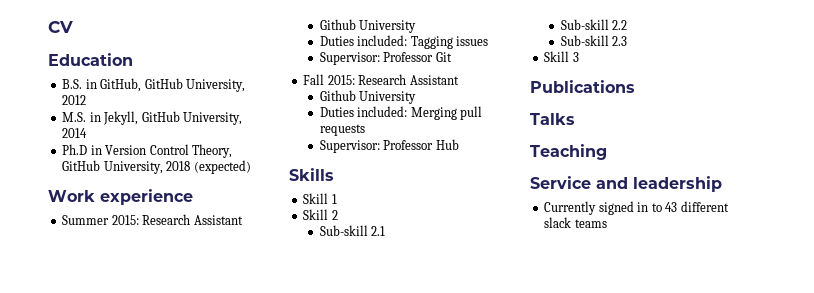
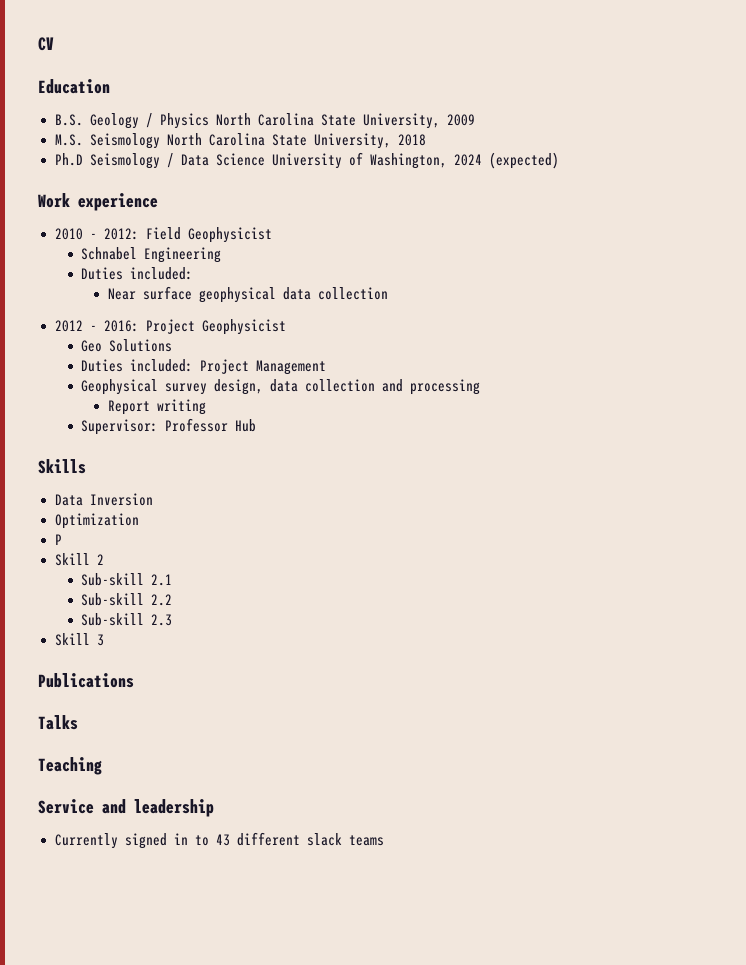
[85,78,246,92] [62,95,87,105] [62,111,243,125] [62,128,88,138] [62,144,233,158] [62,160,251,174] [48,189,193,205] [62,214,243,225] [319,19,417,33] [319,35,489,49] [319,52,452,65] [303,74,459,85] [319,90,417,104] [319,106,483,120] [319,124,365,136] in GitHub, GitHub University, 2012 // M.S. in Jekyll, GitHub University, 2014 // Ph.D in Version Control Theory, GitHub University, 2018 (expected) // Work experience // Summer 2015: Research Assistant // Github University // Duties included: Tagging issues // Supervisor: Professor Git // Fall 2015: Research Assistant // Github University // Duties included: Merging pull requests -> [89,113,475,129] [54,133,426,149] [54,152,559,169] [38,193,158,211] [54,227,272,243] [81,247,222,263] [81,267,194,280] [107,286,388,303] [54,319,286,335] [81,339,173,352] [81,359,327,375] [81,379,481,395] [107,399,206,415] Geology / Physics North Carolina State University, 2009 // M.S. Seismology North Carolina State University, 2018 // Ph.D Seismology / Data Science University of Washington, 2024 (expected) // Work experience // 2010 - 2012: Field Geophysicist // Schnabel Engineering // Duties included: // Near surface geophysical data collection // 2012 - 2016: Project Geophysicist // Geo Solutions // Duties included: Project Management // Geophysical survey design, data collection and processing // Report writing
[303,193,337,204] Skill 1 -> [54,493,153,506] [54,513,139,529] [54,534,62,545] Data Inversion // Optimization // P

